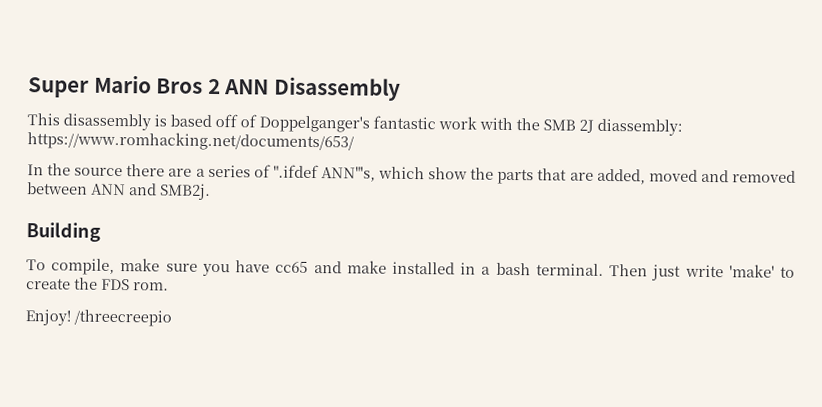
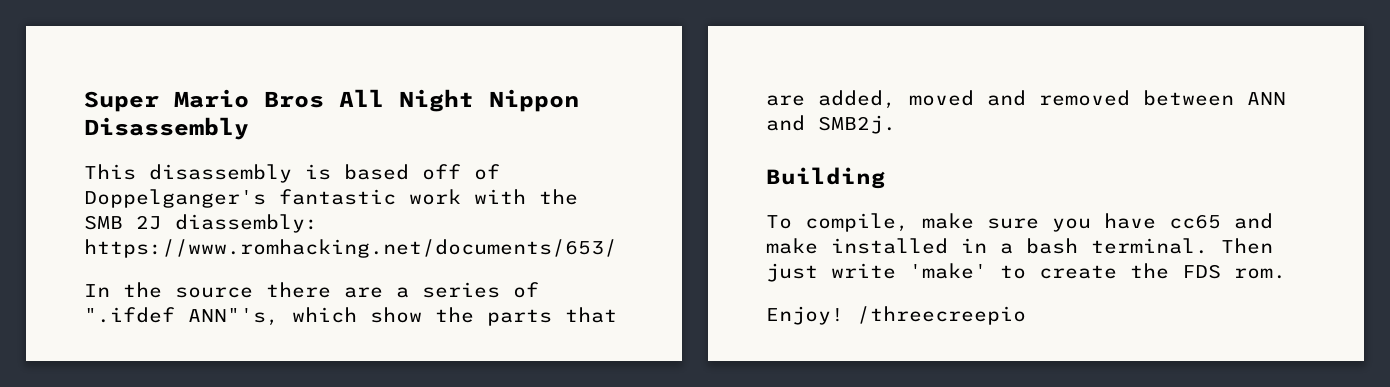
[207,78,270,95] 2 ANN -> [339,89,579,112] All Night Nippon

